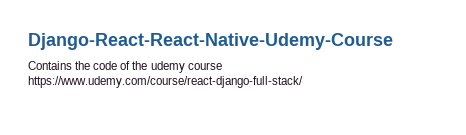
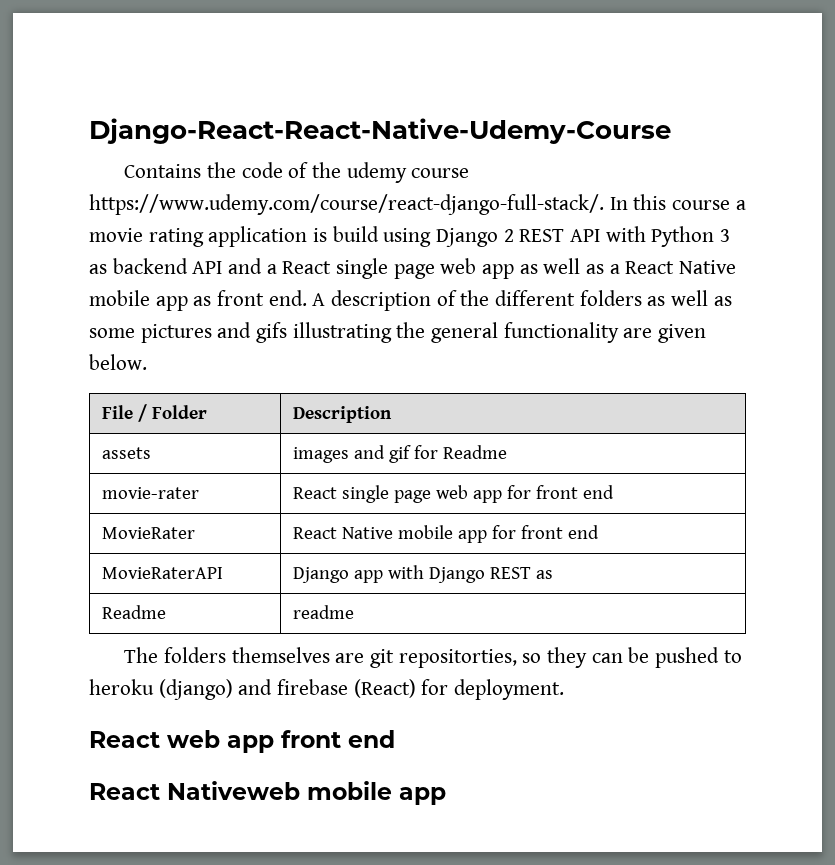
[28,76,303,88] https://www.udemy.com/course/react-django-full-stack/ -> [89,194,746,215] [89,226,731,247] [89,258,737,279] [89,290,732,311] [89,322,707,343] [89,354,147,370] [101,404,207,422] [292,406,392,423] [101,447,151,459] [292,445,508,463] [101,487,199,499] [292,485,615,503] [101,527,195,539] [292,525,600,543] [101,567,223,579] [292,565,554,583] [101,605,166,619] [292,605,354,619] [124,647,742,668] [89,679,565,700] [89,730,395,753] [89,781,446,805] https://www.udemy.com/course/react-django-full-stack/. In this course a movie rating application is build using Django 2 REST API with Python 3 as backend API and a React single page web app as well as a React Native mobile app as front end. A description of the different folders as well as some pictures and gifs illustrating the general functionality are given below. // File / Folder | Description // assets | images and gif for Readme // movie-rater | React single page web app for front end // MovieRater | React Native mobile app for front end // MovieRaterAPI | Django app with Django REST as // Readme | readme // The folders themselves are git repositorties, so they can be pushed to heroku (django) and firebase (React) for deployment. // React web app front end // React Nativeweb mobile app

